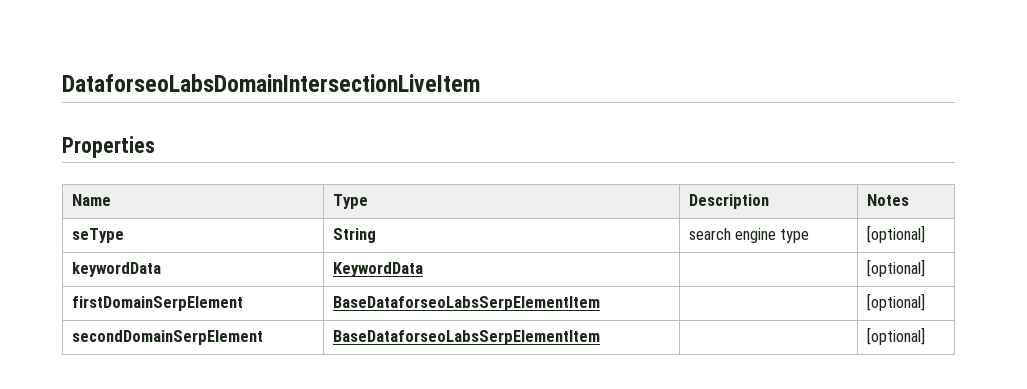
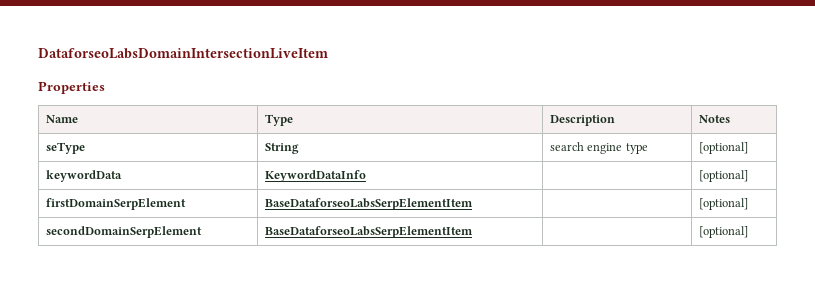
[332,262,423,277] KeywordData -> [265,170,367,182] KeywordDataInfo

